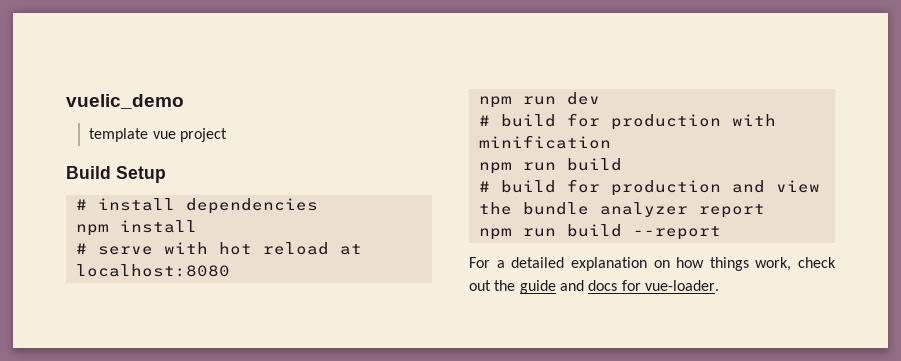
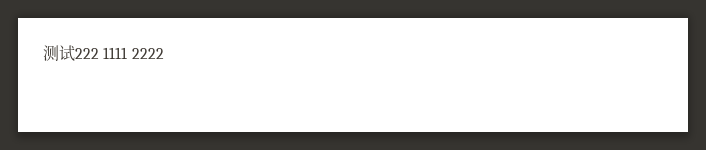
[66,94,184,109] [89,128,227,142] [66,166,166,183] [75,198,318,214] [75,220,197,236] [75,242,362,255] [75,264,230,277] [478,92,600,108] [478,113,776,130] [478,135,611,149] [478,158,622,174] [478,179,820,196] [478,202,765,218] [478,224,721,240] [469,257,836,271] [469,280,719,294] vuelic_demo // template vue project // Build Setup // # install dependencies // npm install // # serve with hot reload at localhost:8080 // npm run dev // # build for production with minification // npm run build // # build for production and view the bundle analyzer report // npm run build --report // For a detailed explanation on how things work, check out the guide and docs for vue-loader. -> [43,45,164,61] 测试222 1111 2222

